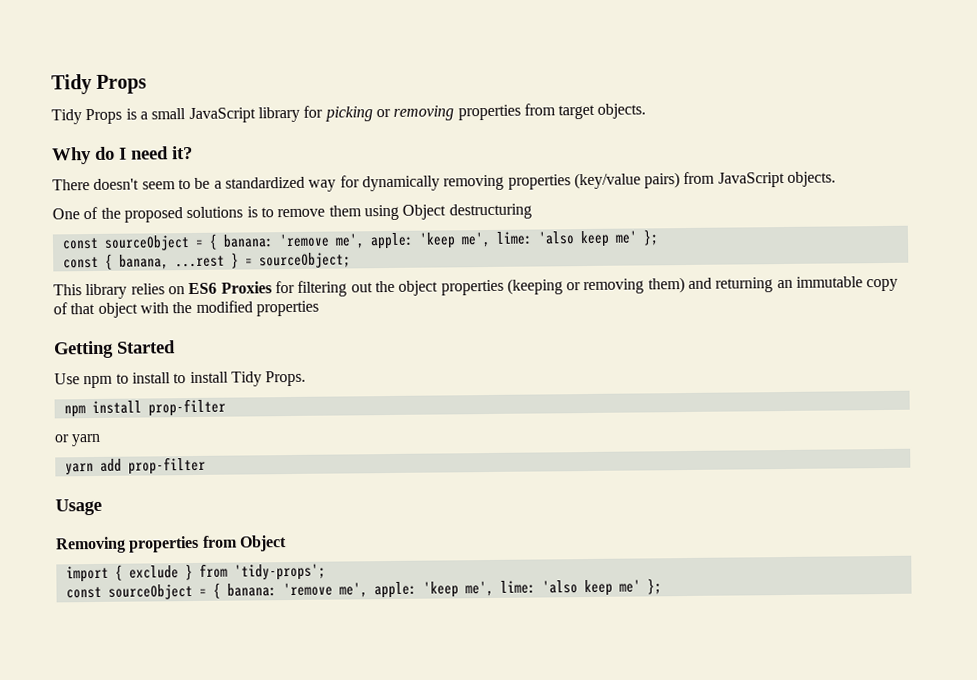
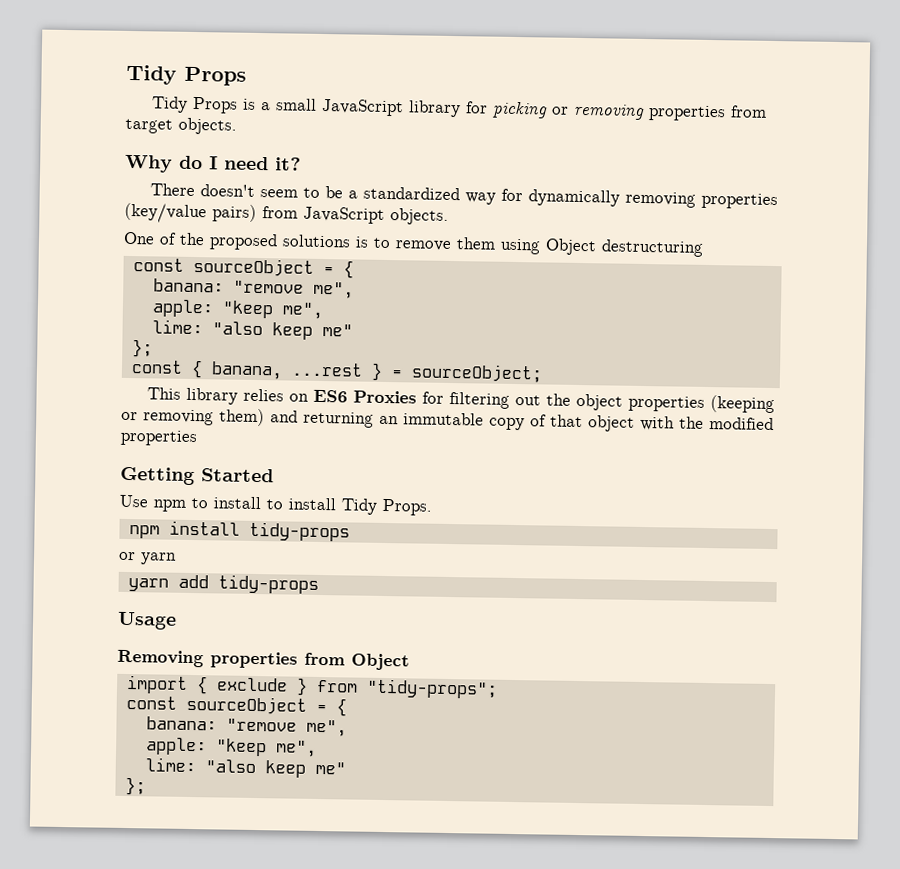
[222,230,638,250] banana: 'remove me', apple: 'keep me', lime: 'also keep me' -> [152,278,354,299] [151,299,324,320] [151,319,353,340] // banana: "remove me", // apple: "keep me", // lime: "also keep me" //
[147,398,226,417] prop-filter -> [248,521,350,542] tidy-props
[127,456,206,475] prop-filter -> [217,574,319,594] tidy-props
[233,563,326,581] [65,579,641,600] 'tidy-props'; // const sourceObject = { banana: 'remove me', apple: 'keep me', lime: 'also keep me' -> [365,678,498,699] [125,695,347,717] [145,716,347,737] [144,737,317,757] [144,757,346,778] "tidy-props"; // const sourceObject = { // banana: "remove me", // apple: "keep me", // lime: "also keep me" //

